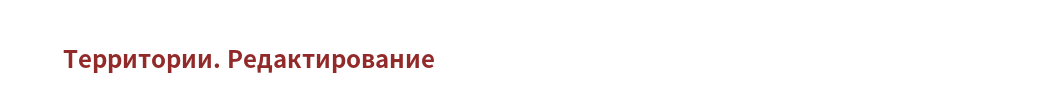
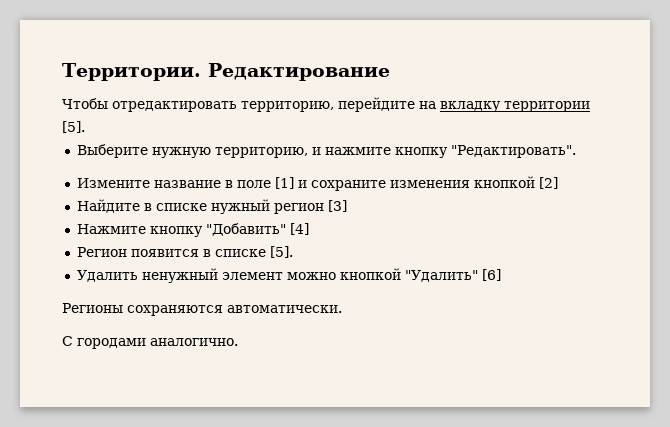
(436, 61) none -> [62,97,590,112] [62,121,85,133] [76,144,576,158] [76,176,558,191] [76,199,347,214] [76,223,309,237] [76,246,293,258] [76,268,501,283] [62,303,342,316] [62,336,238,349] // Чтобы отредактировать территорию, перейдите на вкладку территории [5]. // Выберите нужную территорию, и нажмите кнопку "Редактировать". // Измените название в поле [1] и сохраните изменения кнопкой [2] // Найдите в списке нужный регион [3] // Нажмите кнопку "Добавить" [4] // Регион появится в списке [5]. // Удалить ненужный элемент можно кнопкой "Удалить" [6] // Регионы сохраняются автоматически. // С городами аналогично.

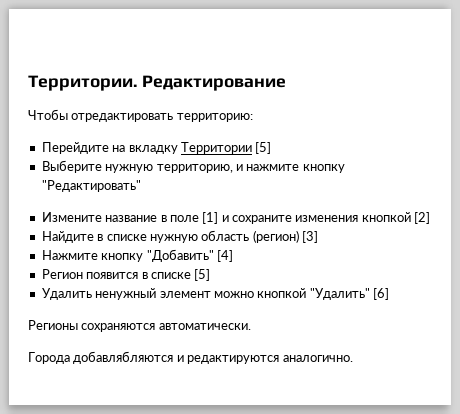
[241,97,590,112] [62,121,85,133] территорию, перейдите на вкладку территории [5]. -> [176,113,253,122] [41,142,272,154] территорию: // Перейдите на вкладку Территории [5]
[450,145,576,158] "Редактировать". -> [41,180,141,192] "Редактировать"
[210,199,324,214] нужный регион -> [149,230,299,243] нужную область (регион)
[269,246,293,258] [5]. -> [194,269,211,281] [5]
[62,336,146,349] С городами -> [28,351,280,364] Города добавлябляются и редактируются

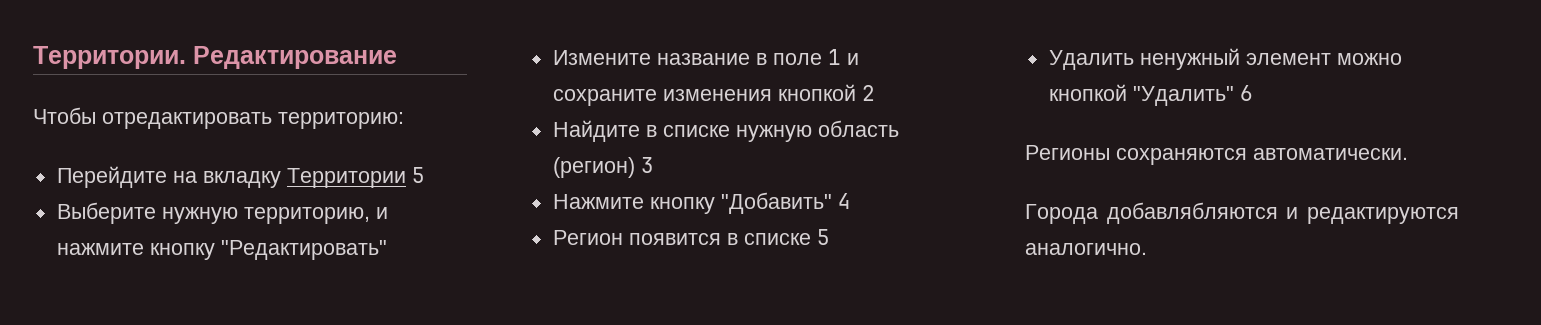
[255,142,272,154] [5] -> [411,167,425,183] 5
[202,212,219,224] [1] -> [827,49,841,65] 1
[414,212,431,224] [2] -> [861,85,875,101] 2
[302,231,318,243] [3] -> [640,157,654,173] 3
[216,250,233,262] [4] -> [837,193,851,209] 4
[194,269,211,281] [5] -> [816,229,830,245] 5
[373,288,389,300] [6] -> [1239,85,1253,101] 6

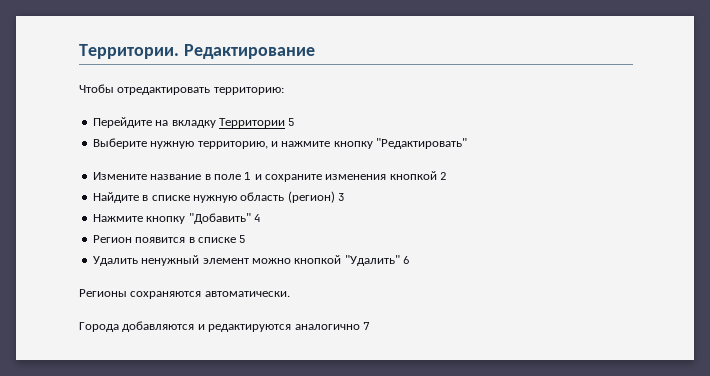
[1106,202,1278,224] добавлябляются -> [122,321,195,332] добавляются
[1025,243,1147,255] аналогично. -> [294,322,370,330] аналогично 7

